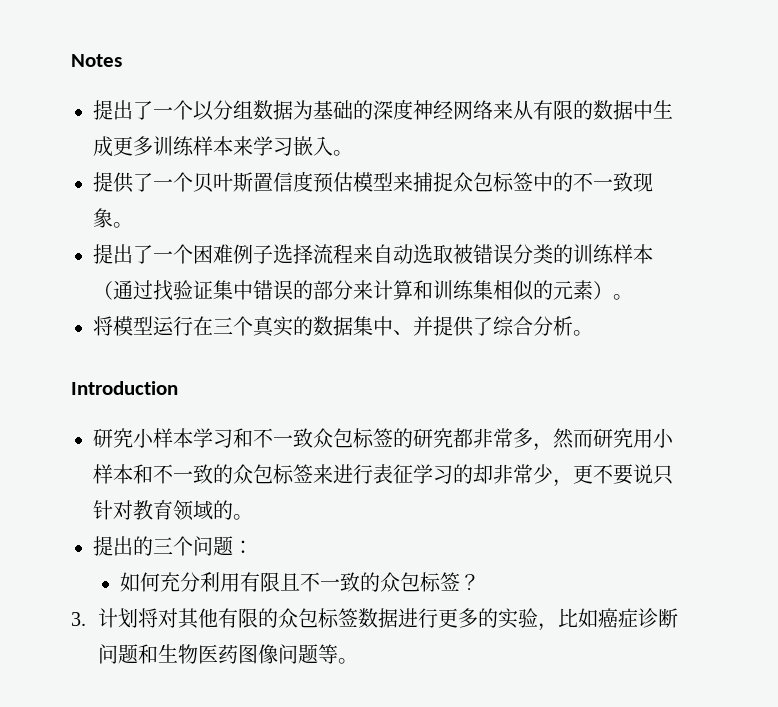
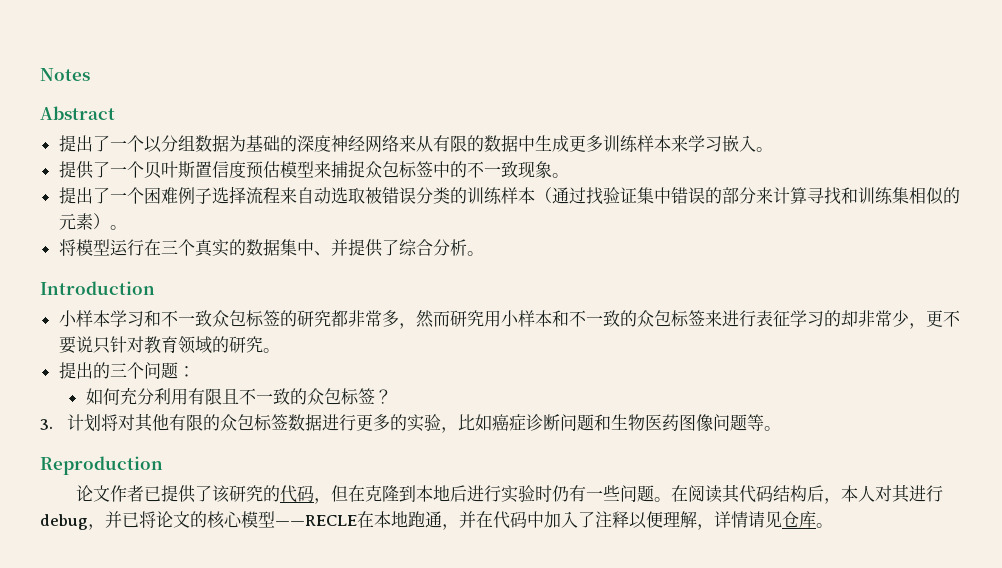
(122, 60) none -> [40,106,115,120] // Abstract
(413, 290) none -> [806,187,841,205] 寻找
[93,428,133,448] 研究 -> (155, 288) none
(233, 510) none -> [228,336,263,353] 研究
(359, 661) none -> [40,456,163,475] [76,484,944,504] [40,511,833,530] // Reproduction // 论文作者已提供了该研究的代码，但在克隆到本地后进行实验时仍有一些问题。在阅读其代码结构后，本人对其进行debug，并已将论文的核心模型——RECLE在本地跑通，并在代码中加入了注释以便理解，详情请见仓库。

